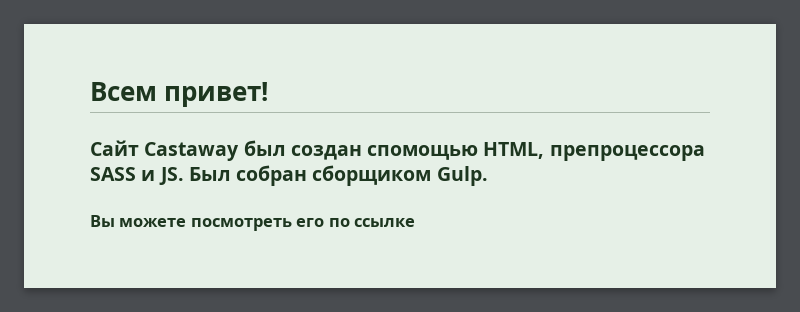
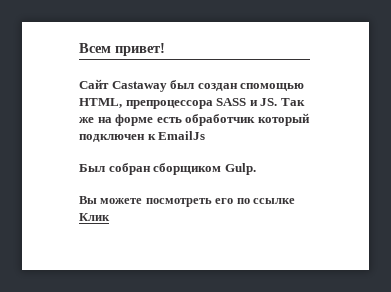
(184, 176) none -> [280,98,305,106] [79,113,310,126] [79,131,206,142] Так же на форме есть обработчик который подключен к EmailJs //
(416, 222) none -> [79,213,110,221] Клик

